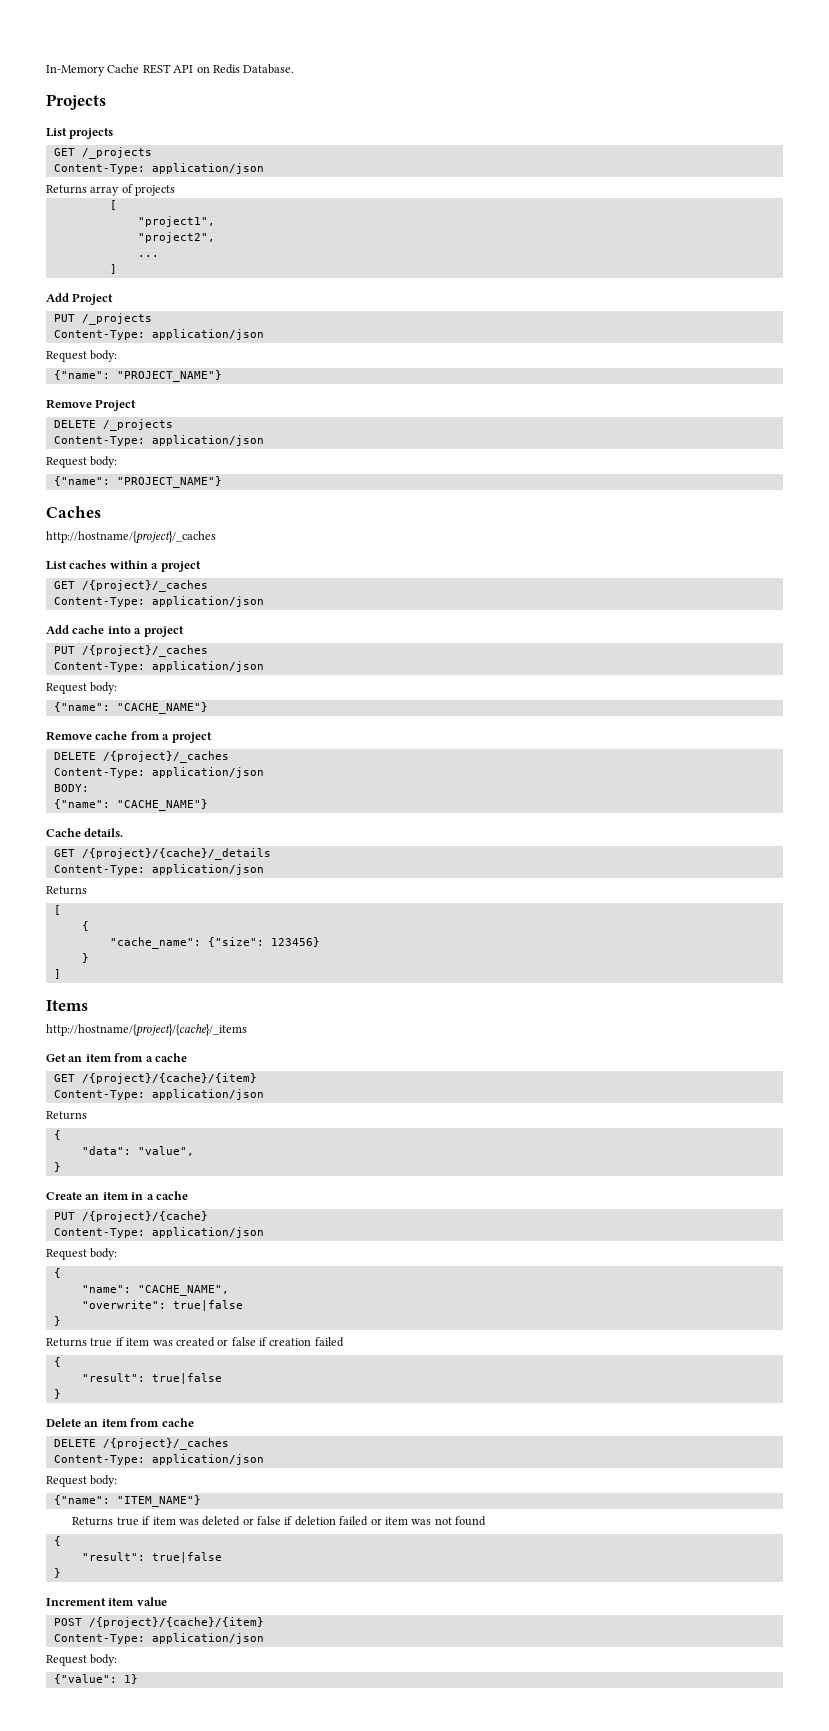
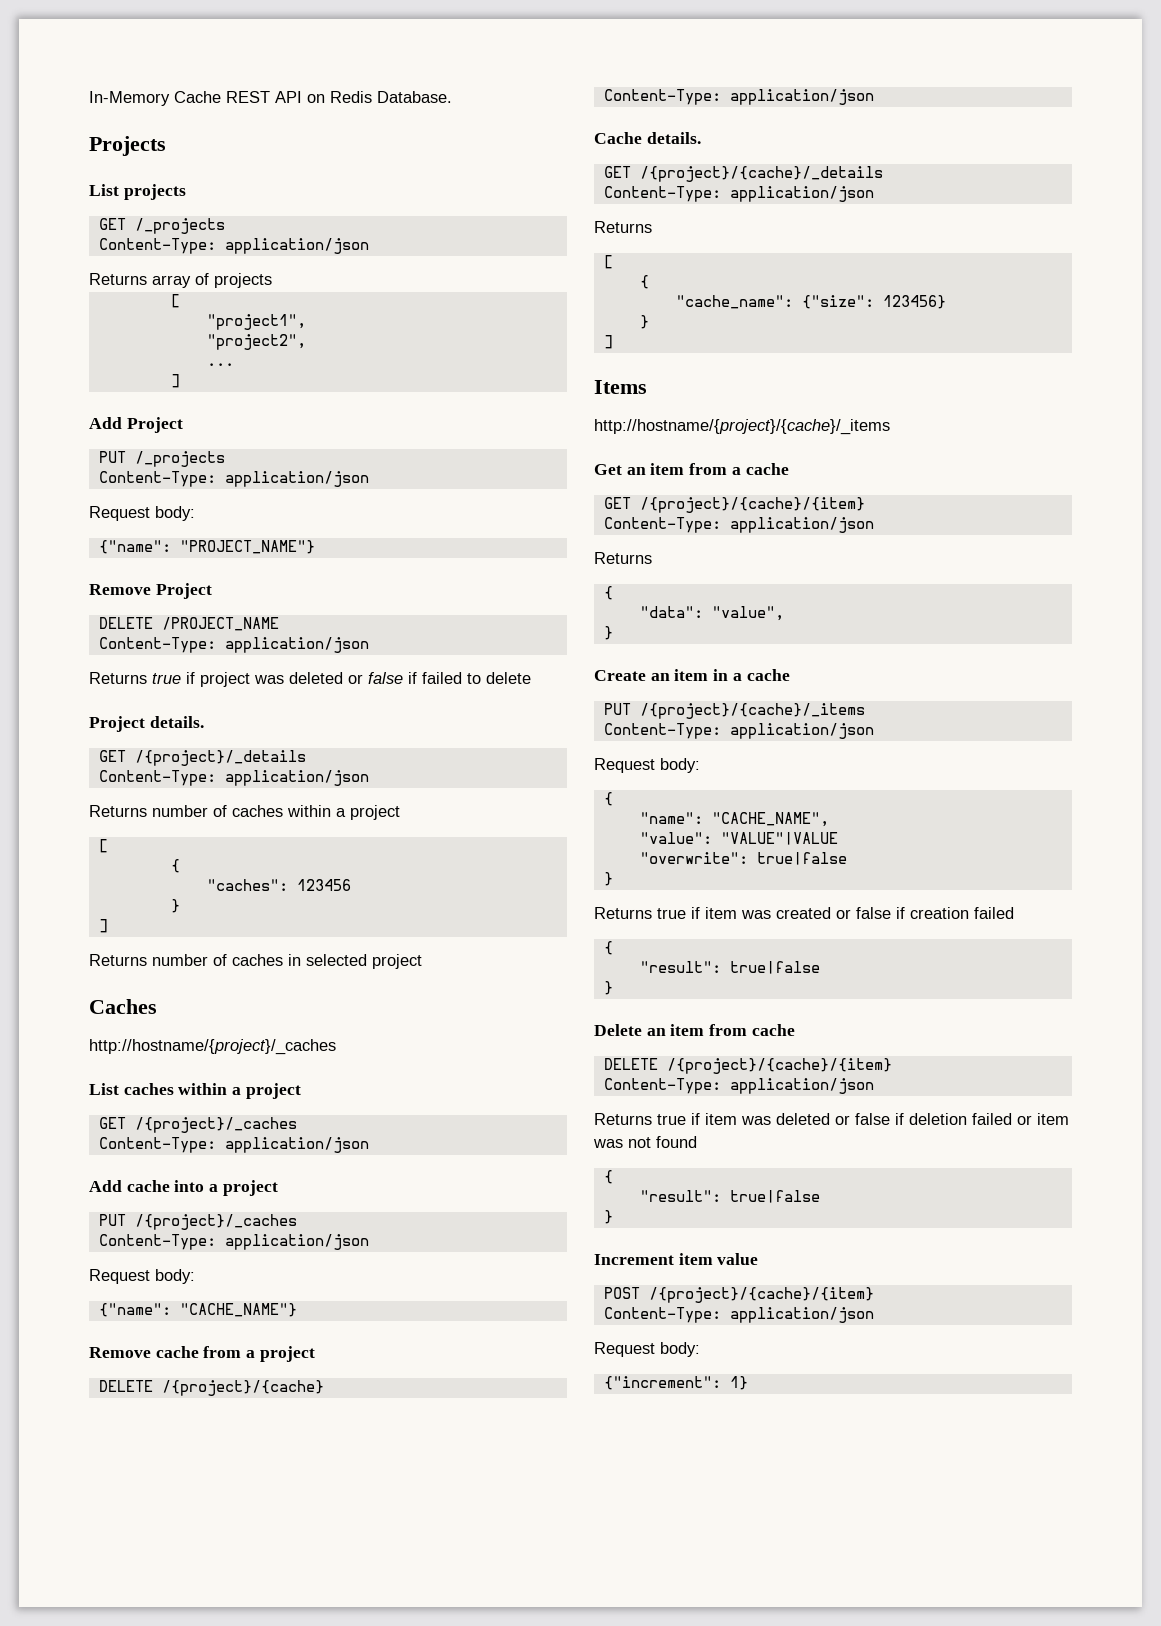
[102,419,173,431] [53,435,264,446] [46,456,118,468] [53,476,222,488] /_projects // Content-Type: application/json // Request body: // {"name": "PROJECT_NAME"} -> [161,617,279,631] [98,637,369,653] [89,672,531,687] [89,716,204,732] [98,750,306,766] [98,770,369,786] [89,805,400,820] [98,839,108,853] [170,859,180,873] [206,879,351,891] [170,899,180,913] [98,919,108,933] [89,954,422,969] /PROJECT_NAME // Content-Type: application/json // Returns true if project was deleted or false if failed to delete // Project details. // GET /{project}/_details // Content-Type: application/json // Returns number of caches within a project // [ // { // "caches": 123456 // } // ] // Returns number of caches in selected project
[102,751,229,763] [53,767,264,778] [53,784,89,792] [53,799,208,811] /{project}/_caches // Content-Type: application/json // BODY: // {"name": "CACHE_NAME"} -> [161,1380,324,1396] [603,89,874,105] /{project}/{cache} // Content-Type: application/json
[81,1211,208,1222] /{project}/{cache} -> [639,703,865,719] /{project}/{cache}/_items
(229, 1290) none -> [639,832,838,845] // "value": "VALUE"|VALUE
[102,1438,229,1450] [53,1454,264,1465] [46,1475,118,1487] [53,1495,201,1507] /{project}/_caches // Content-Type: application/json // Request body: // {"name": "ITEM_NAME"} -> [666,1058,892,1074] [603,1078,874,1094] /{project}/{cache}/{item} // Content-Type: application/json
[53,1674,117,1684] {"value": -> [603,1376,721,1390] {"increment":

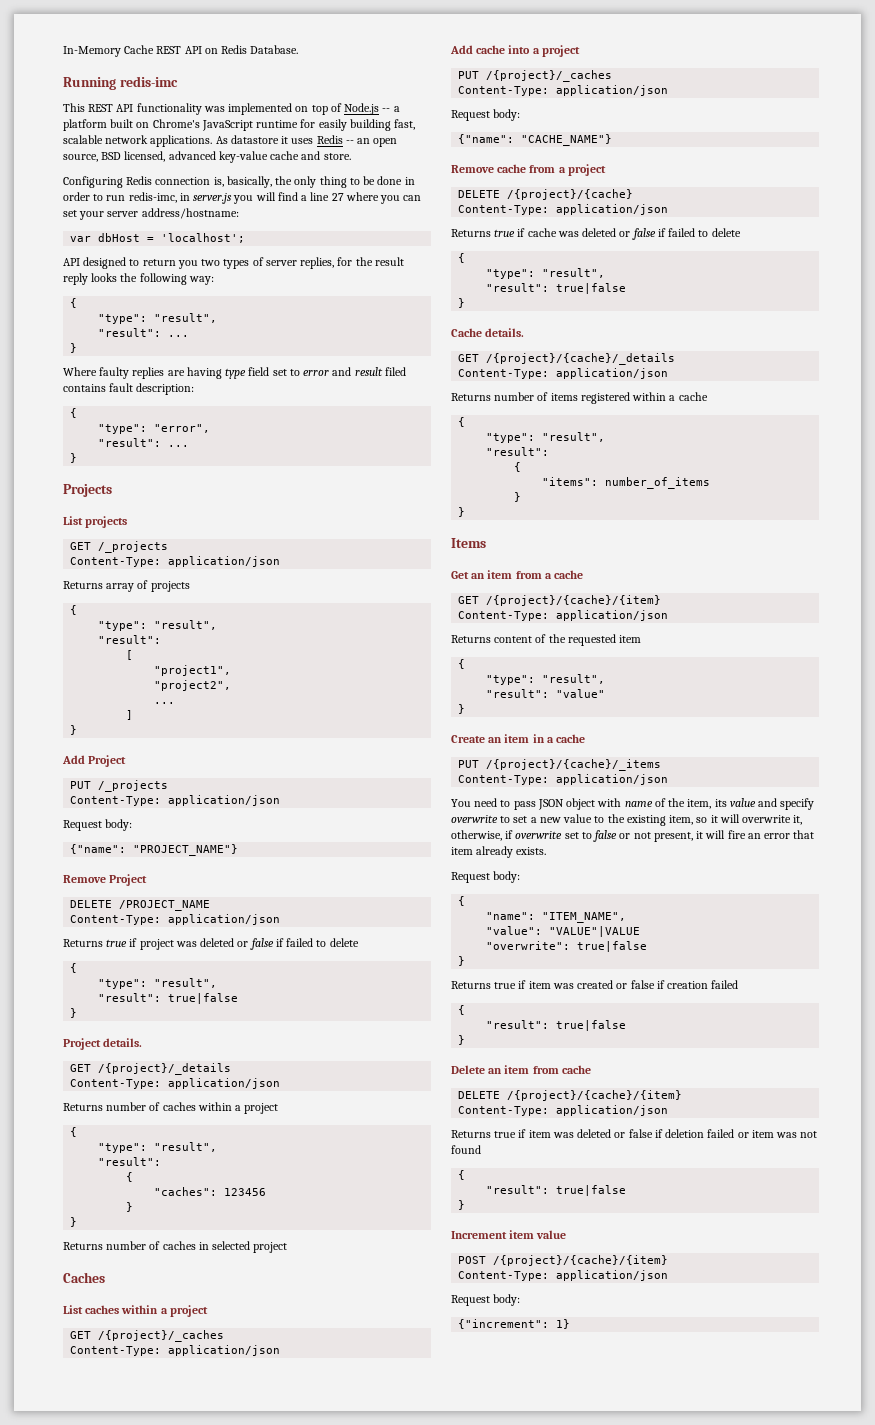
(452, 97) none -> [63,76,178,90] [63,103,400,115] [63,119,416,131] [63,135,398,147] [63,151,351,163] [63,176,415,188] [63,192,422,204] [63,208,239,220] [70,233,246,243] [63,257,404,269] [63,273,214,285] [70,298,78,308] [98,313,218,324] [98,328,190,337] [70,343,78,353] [63,367,406,379] [63,383,195,395] [70,408,78,418] [98,424,211,434] [98,438,190,447] [70,453,78,463] // Running redis-imc // This REST API functionality was implemented on top of Node.js -- a platform built on Chrome's JavaScript runtime for easily building fast, scalable network applications. As datastore it uses Redis -- an open source, BSD licensed, advanced key-value cache and store. // Configuring Redis connection is, basically, the only thing to be done in order to run redis-imc, in server.js you will find a line 27 where you can set your server address/hostname: // var dbHost = 'localhost'; // API designed to return you two types of server replies, for the result reply looks the following way: // { // "type": "result", // "result": ... // } // Where faulty replies are having type field set to error and result filed contains fault description: // { // "type": "error", // "result": ... // }
(272, 280) none -> [70,605,78,615] [98,620,218,631] [98,635,162,644] // { // "type": "result", // "result":
(180, 381) none -> [70,725,78,735] // }
(531, 678) none -> [70,963,78,973] [98,978,218,989] [98,993,239,1004] [70,1008,78,1018] // { // "type": "result", // "result": true|false // }
[98,839,108,853] [ -> [70,1127,78,1137] [98,1142,218,1153] [98,1157,162,1166] { // "type": "result", // "result":
[98,919,108,933] ] -> [70,1217,78,1227] }
[89,1039,336,1055] // http://hostname/{project}/_caches -> (105, 1277) none
(874, 97) none -> [451,228,741,240] [458,253,466,263] [486,268,606,279] [486,283,627,294] [458,298,466,308] // Returns true if cache was deleted or false if failed to delete // { // "type": "result", // "result": true|false // }
[603,255,613,269] [639,275,649,289] [675,295,946,309] [639,315,649,329] [603,335,613,349] // [ // { // "cache_name": {"size": 123456} // } // ] -> [494,392,708,404] [458,417,466,427] [486,432,606,443] [486,447,550,456] [514,462,522,472] [542,477,711,489] [514,492,522,502] [458,507,466,517] number of items registered within a cache // { // "type": "result", // "result": // { // "items": number_of_items // } // }
[594,419,890,435] // http://hostname/{project}/{cache}/_items -> (486, 543) none
[603,586,613,600] [639,606,784,621] // { // "data": "value", -> [494,634,642,646] [458,659,466,669] [486,674,606,685] [486,689,606,698] content of the requested item // { // "type": "result", // "result": "value"
(874, 731) none -> [451,798,815,810] [451,814,803,826] [451,830,815,842] [451,846,547,858] // You need to pass JSON object with name of the item, its value and specify overwrite to set a new value to the existing item, so it will overwrite it, otherwise, if overwrite set to false or not present, it will fire an error that item already exists.
[711,812,829,827] "CACHE_NAME", -> [542,912,627,923] "ITEM_NAME",

